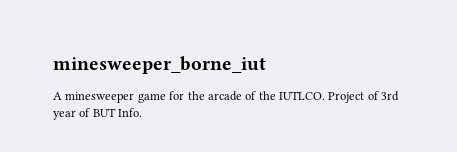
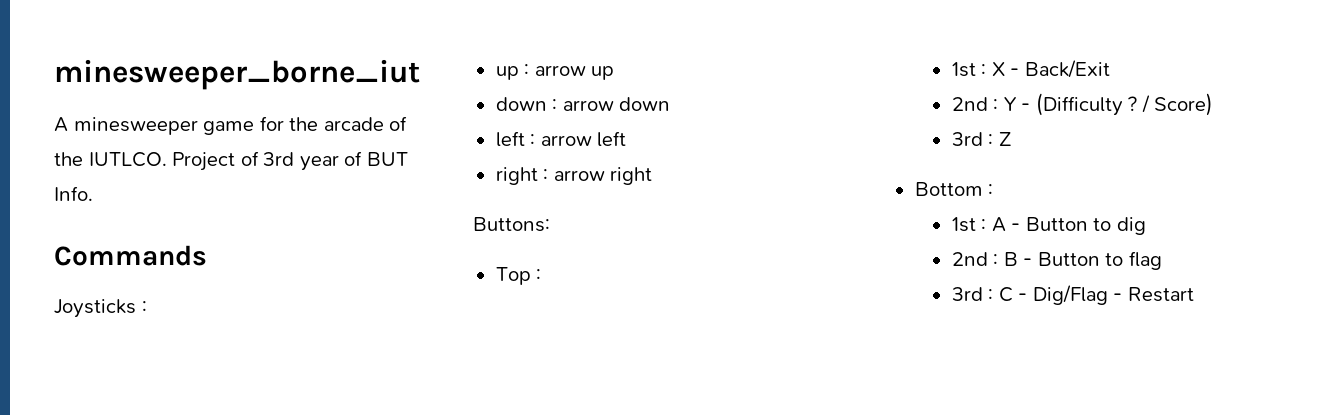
(143, 112) none -> [54,245,207,266] [54,299,147,318] [495,64,615,80] [495,97,671,111] [495,131,627,147] [495,167,653,185] [473,217,550,232] [495,267,542,285] [951,60,1110,78] [951,93,1214,116] [951,132,1011,146] [914,182,994,196] [951,217,1146,235] [951,251,1162,270] [951,285,1194,305] // Commands // Joysticks : // up : arrow up // down : arrow down // left : arrow left // right : arrow right // Buttons: // Top : // 1st : X - Back/Exit // 2nd : Y - (Difficulty ? / Score) // 3rd : Z // Bottom : // 1st : A - Button to dig // 2nd : B - Button to flag // 3rd : C - Dig/Flag - Restart

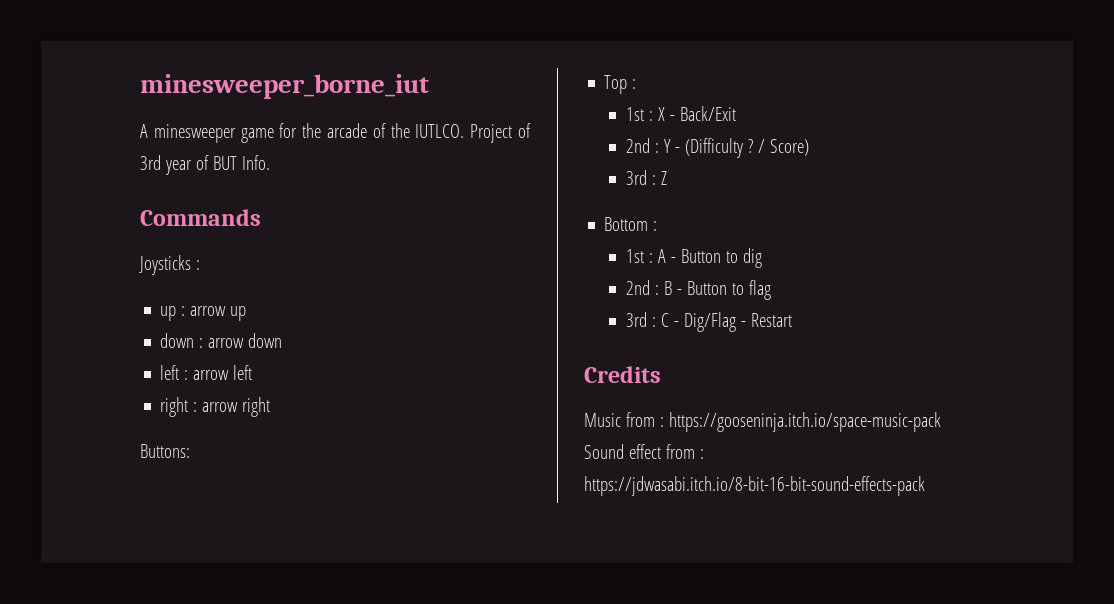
(1194, 294) none -> [584,366,661,383] [584,412,941,432] [584,444,704,459] [584,476,925,496] // Credits // Music from : https://gooseninja.itch.io/space-music-pack Sound effect from : https://jdwasabi.itch.io/8-bit-16-bit-sound-effects-pack

